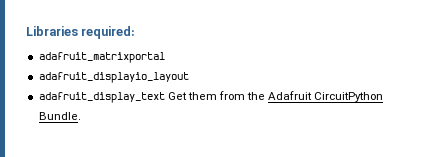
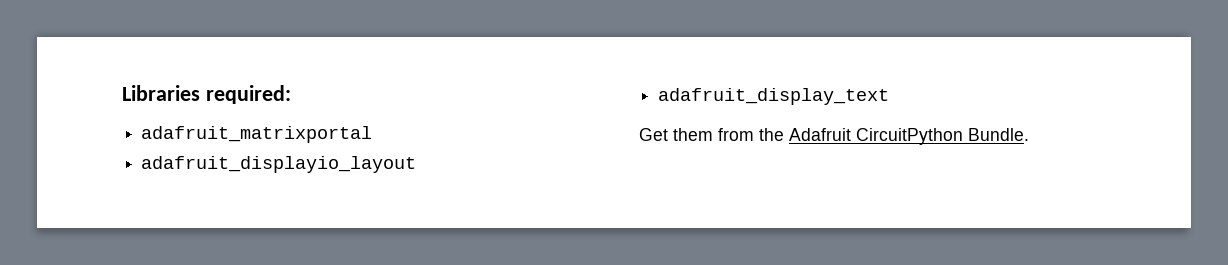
(165, 97) none -> (890, 96) //

